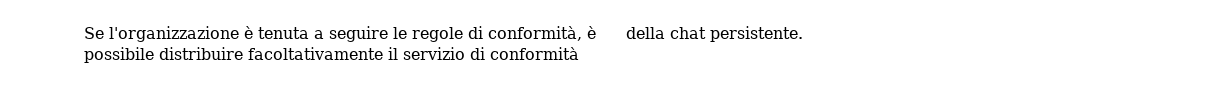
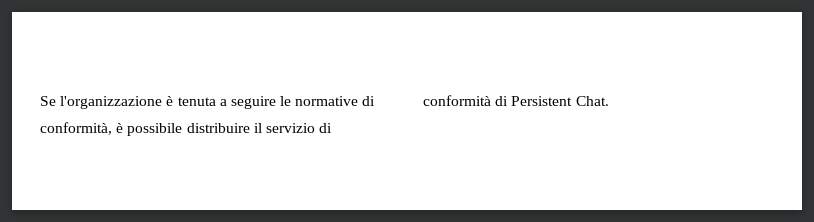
[412,27,463,42] regole -> [295,96,359,106] normative
[248,47,383,60] facoltativamente -> (250, 128) none
[626,26,803,42] della chat persistente. -> [495,96,609,106] di Persistent Chat.

